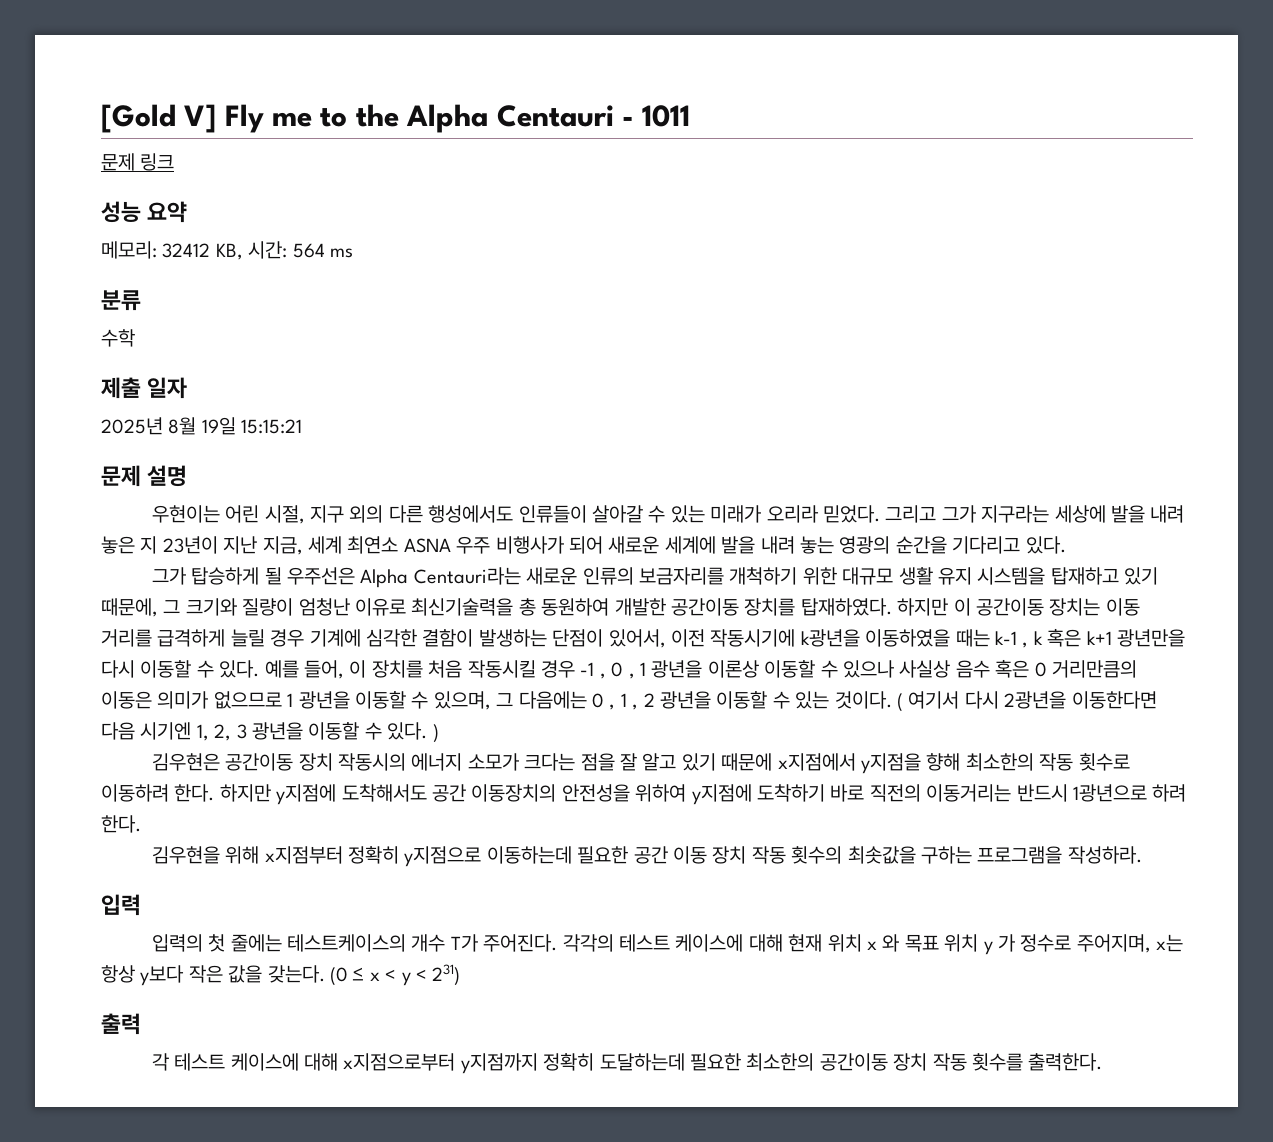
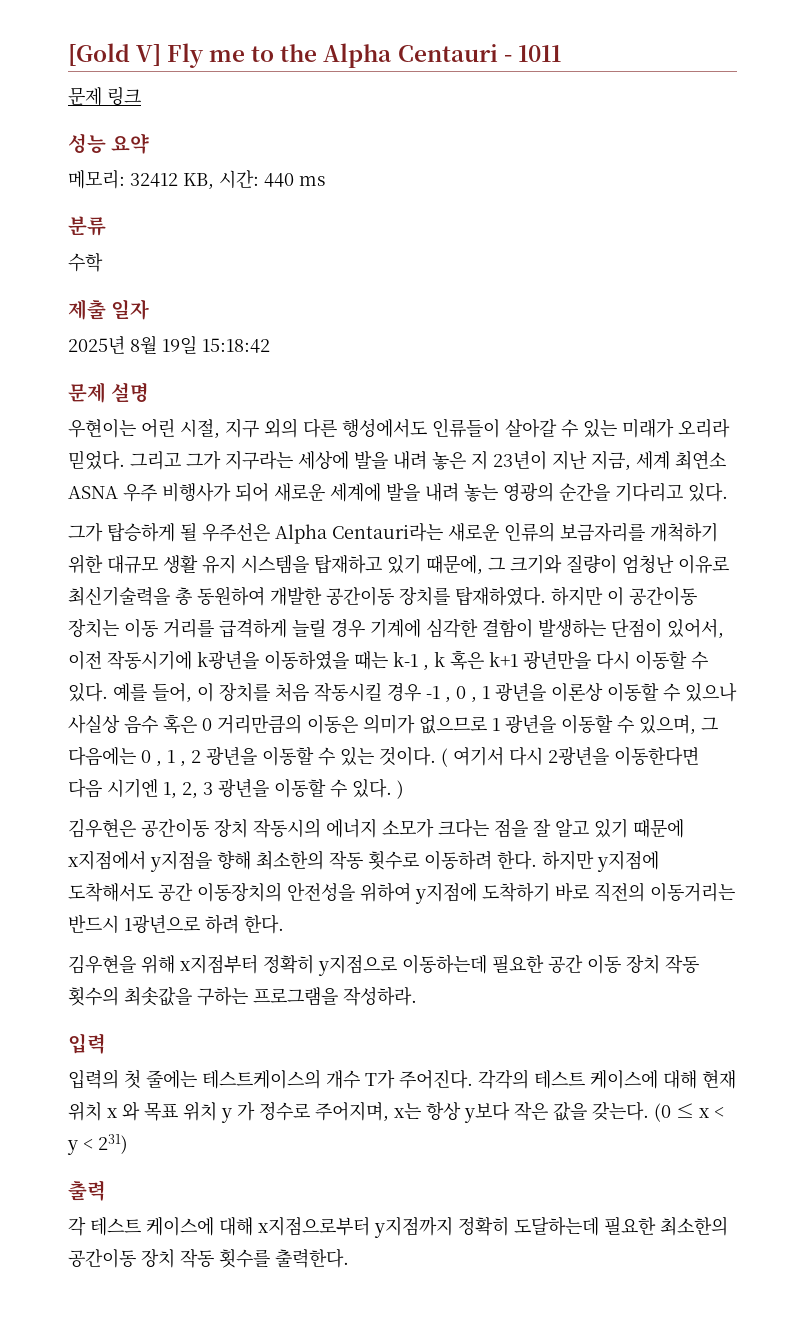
[292,243,325,258] 564 -> [264,173,294,187] 440
[241,419,303,434] 15:15:21 -> [202,338,270,353] 15:18:42

